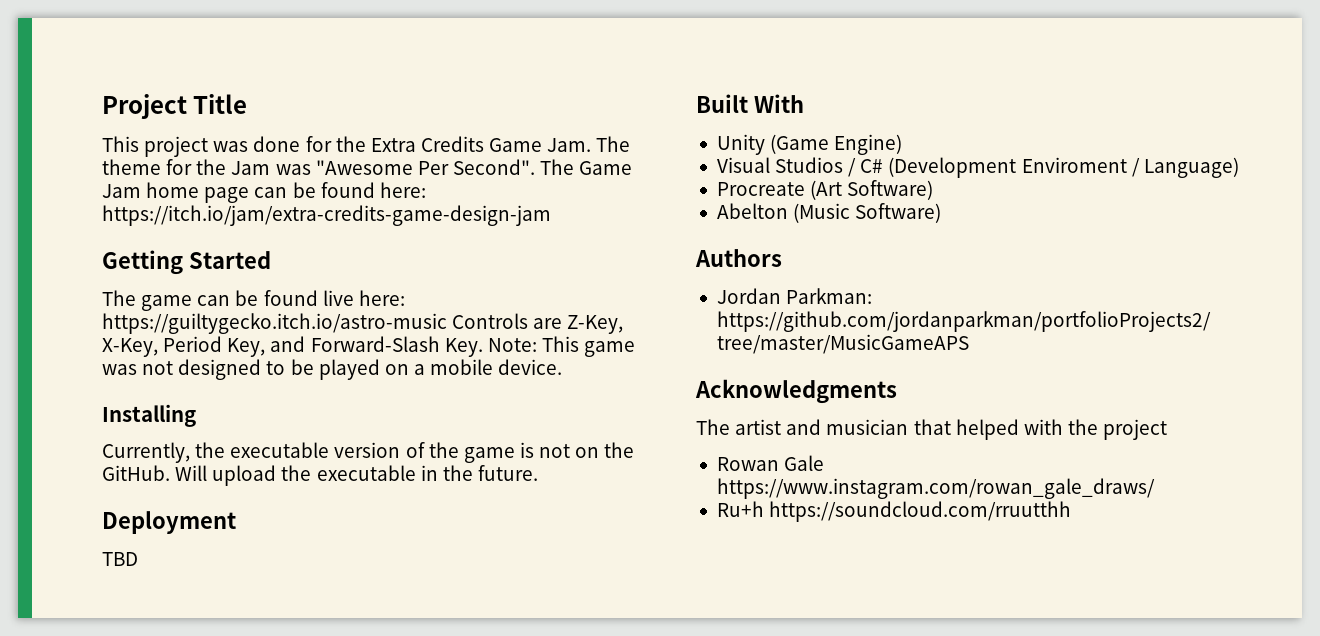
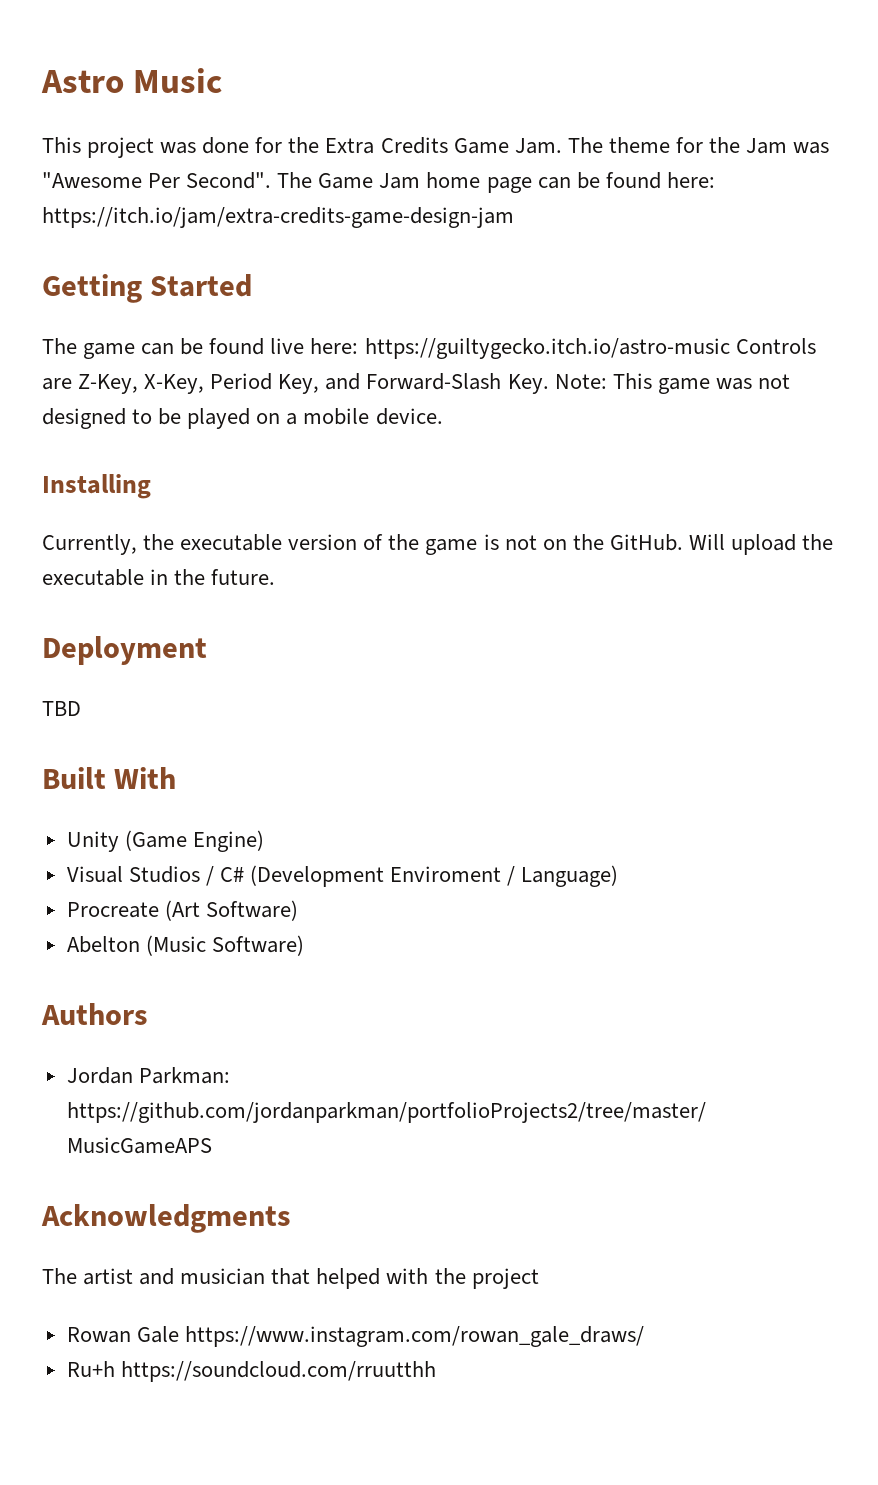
[102,94,248,119] Project Title -> [41,68,223,93] Astro Music

